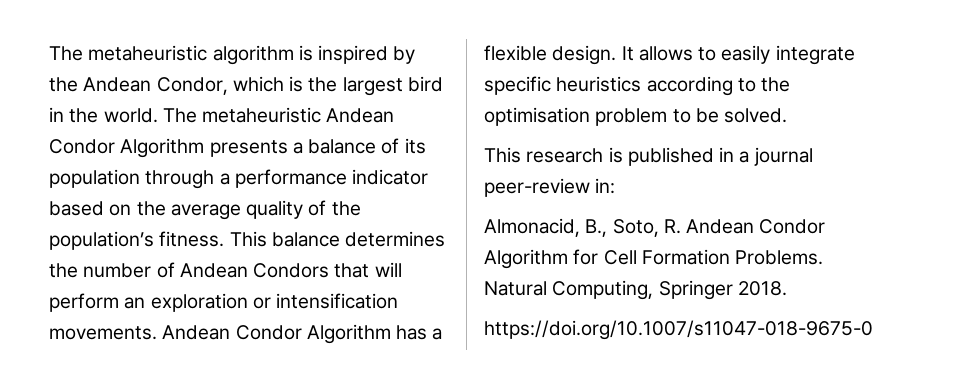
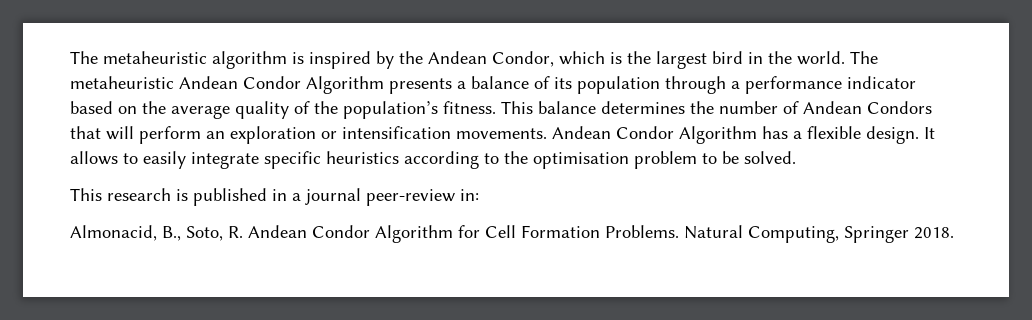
[484,320,873,340] // https://doi.org/10.1007/s11047-018-9675-0 -> (954, 233) none

